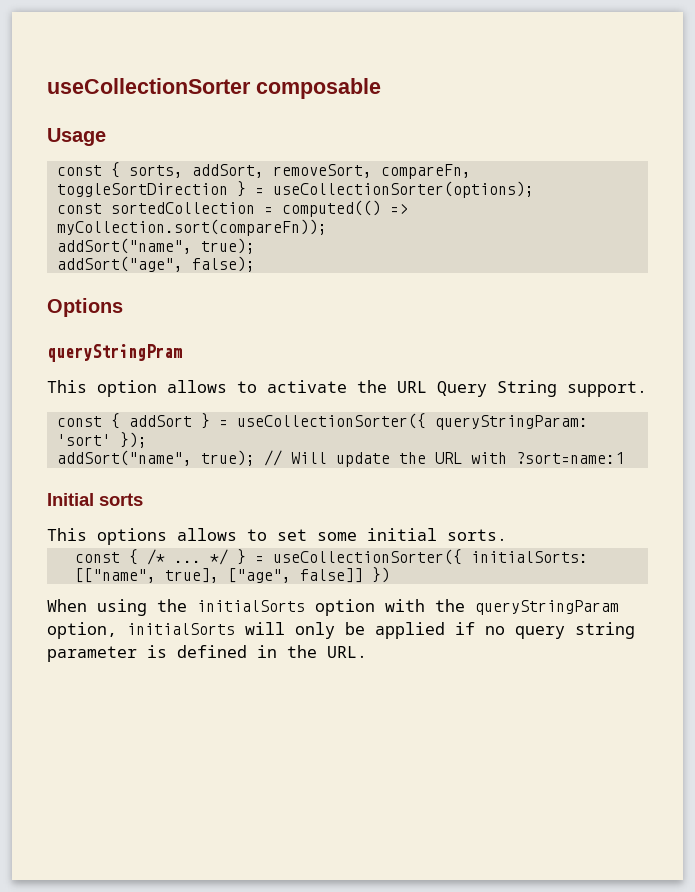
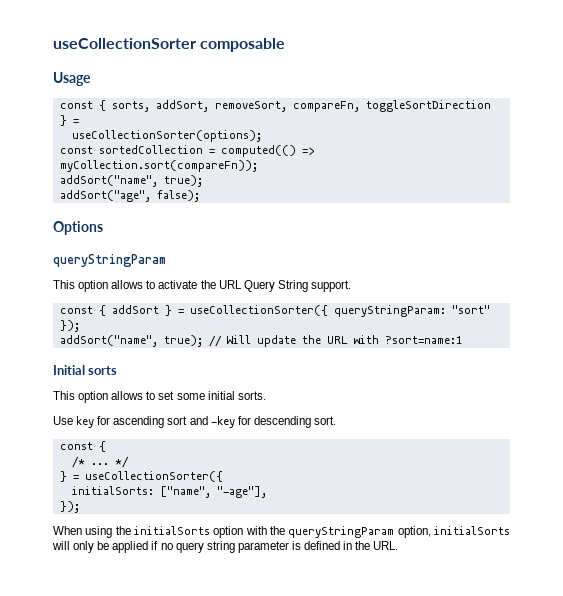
(264, 191) none -> (79, 121) //
[47,344,182,362] queryStringPram -> [53,254,166,267] queryStringParam
[56,434,111,446] 'sort' -> [451,305,490,314] "sort"
[97,528,167,545] options -> [78,391,109,403] option
[74,549,138,565] // const { -> [53,416,336,428] [59,441,106,452] // Use key for ascending sort and -key for descending sort. // const { //
[236,549,588,565] [74,567,390,583] } = useCollectionSorter({ initialSorts: [["name", true], ["age", false]] }) -> [59,471,223,482] [71,486,267,498] [59,501,80,513] // } = useCollectionSorter({ // initialSorts: ["name", "-age"], // });

